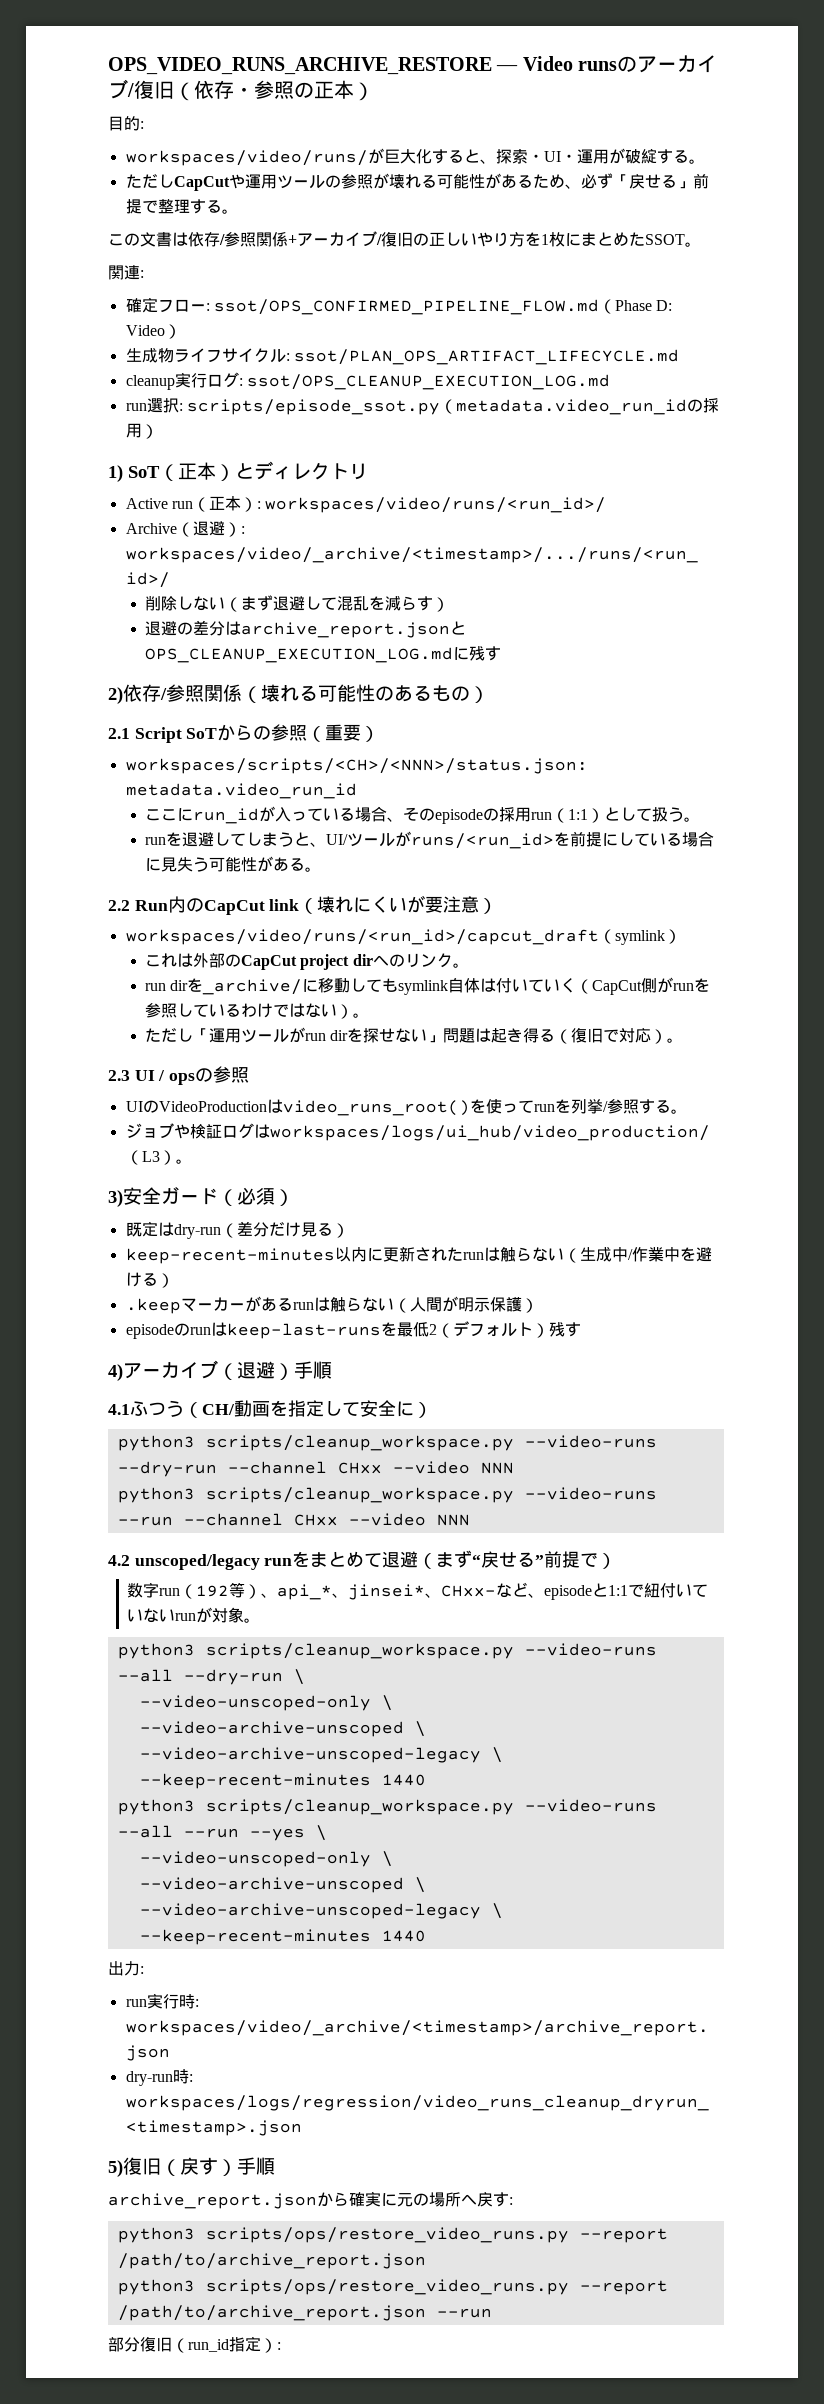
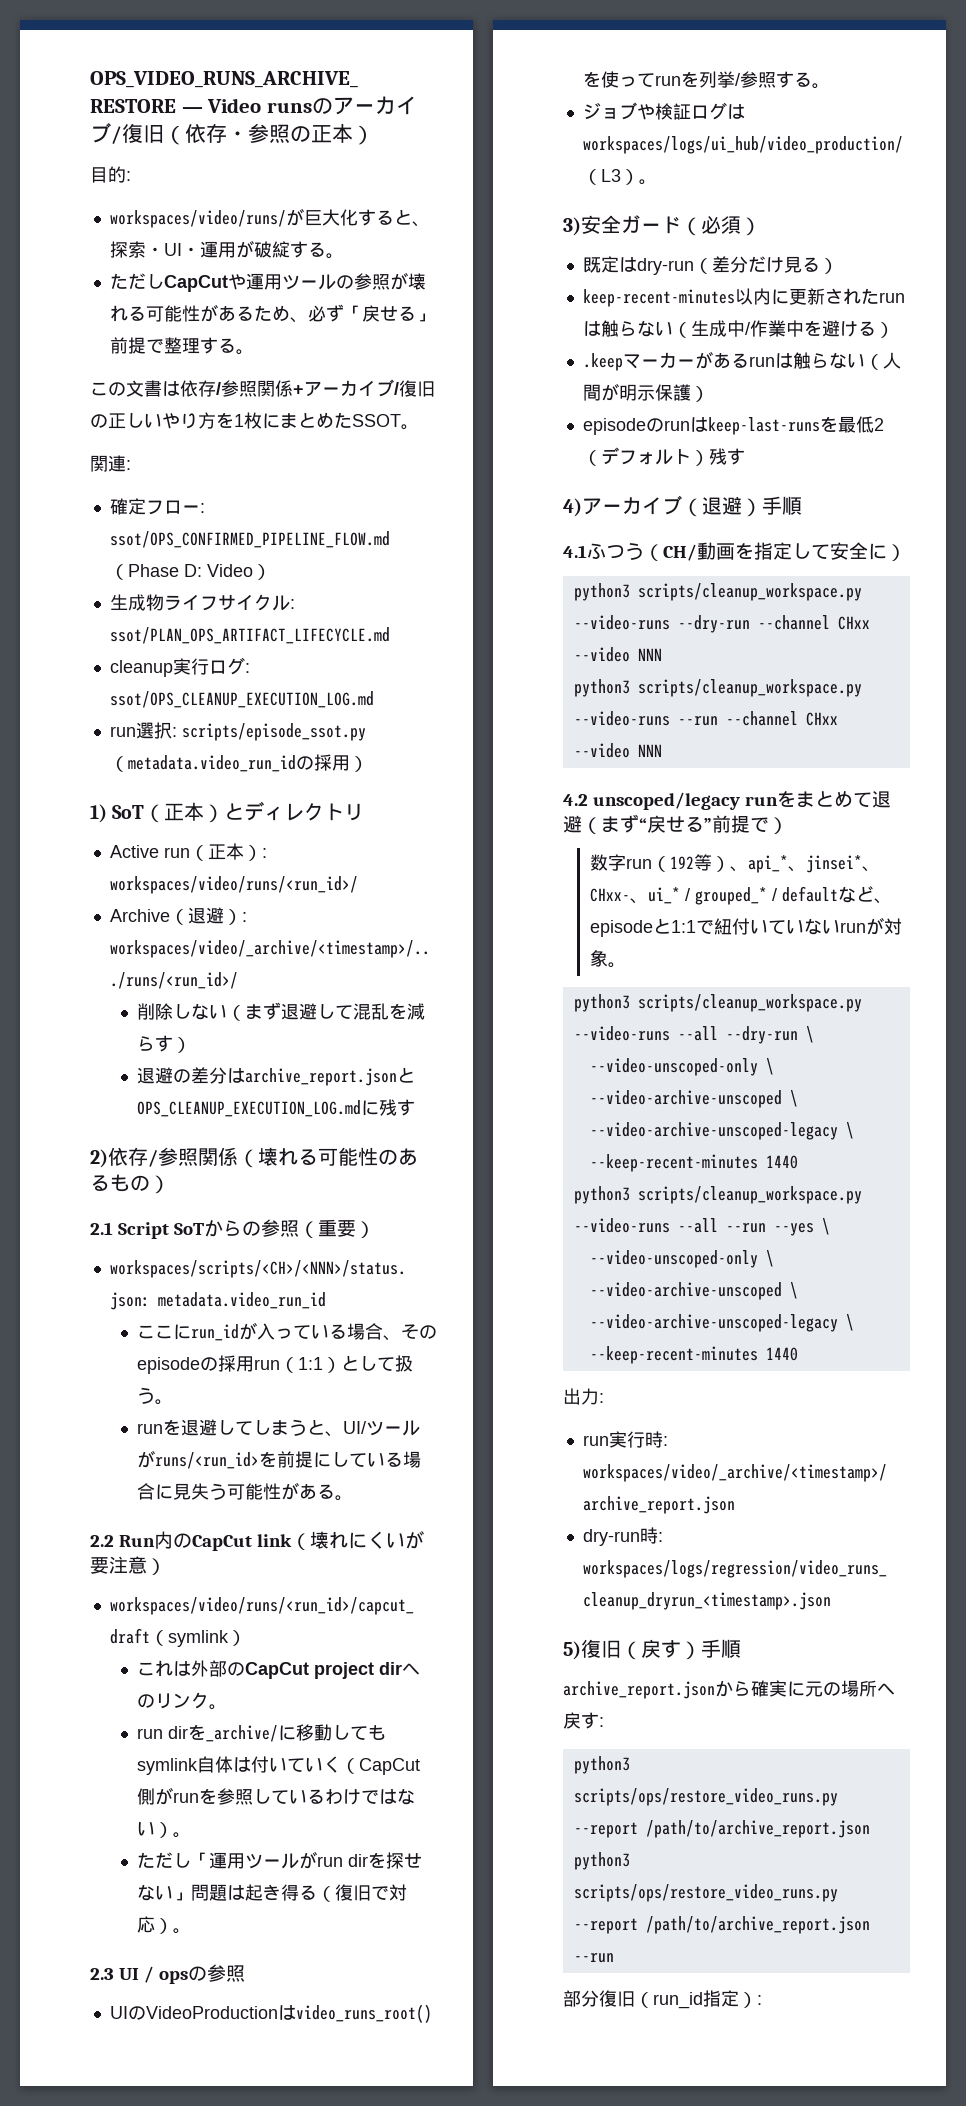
(497, 1591) none -> [630,886,839,905] 、ui_* / grouped_* / default

